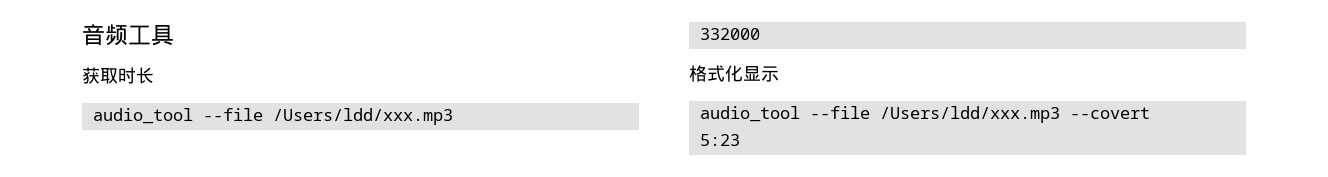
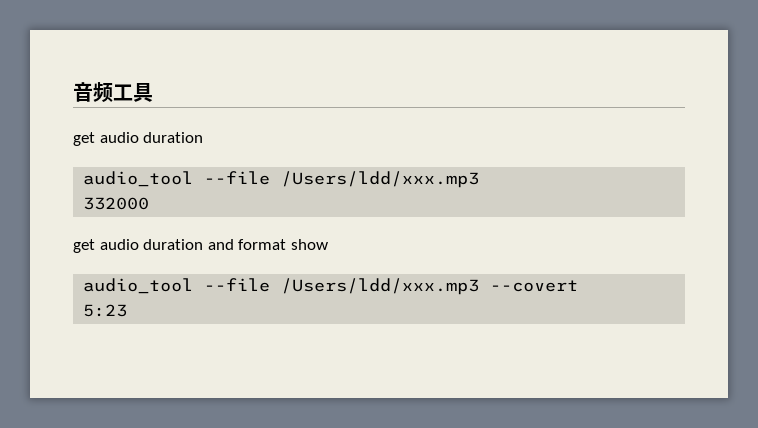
[82,67,154,84] 获取时长 -> [73,132,204,146] get audio duration
[689,65,779,82] 格式化显示 -> [73,239,328,253] get audio duration and format show

